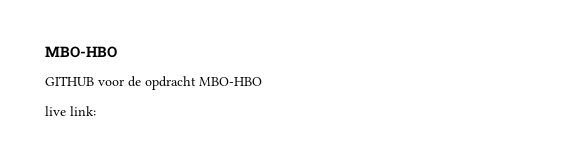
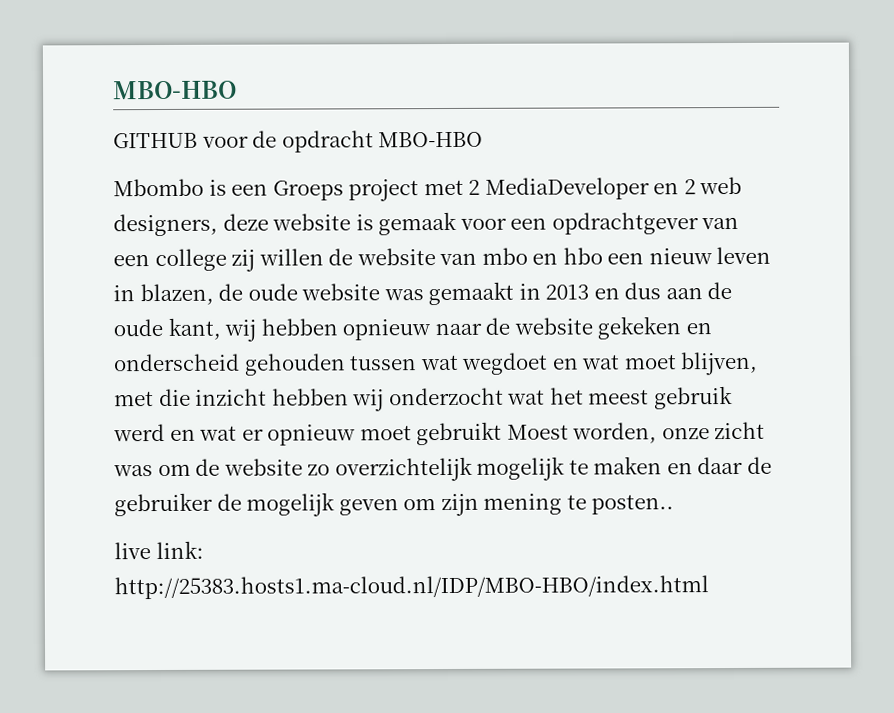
(262, 81) none -> [113,176,743,202] [113,211,740,237] [113,246,772,272] [113,281,733,306] [113,316,712,342] [113,351,759,376] [114,386,733,412] [113,421,766,446] [113,456,772,482] [114,492,675,517] // Mbombo is een Groeps project met 2 MediaDeveloper en 2 web designers, deze website is gemaak voor een opdrachtgever van een college zij willen de website van mbo en hbo een nieuw leven in blazen, de oude website was gemaakt in 2013 en dus aan de oude kant, wij hebben opnieuw naar de website gekeken en onderscheid gehouden tussen wat wegdoet en wat moet blijven, met die inzicht hebben wij onderzocht wat het meest gebruik werd en wat er opnieuw moet gebruikt Moest worden, onze zicht was om de website zo overzichtelijk mogelijk te maken en daar de gebruiker de mogelijk geven om zijn mening te posten..
(96, 111) none -> [114,575,709,600] http://25383.hosts1.ma-cloud.nl/IDP/MBO-HBO/index.html

